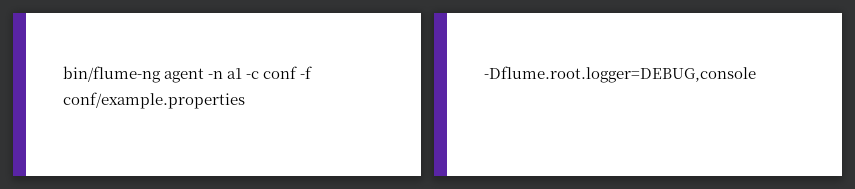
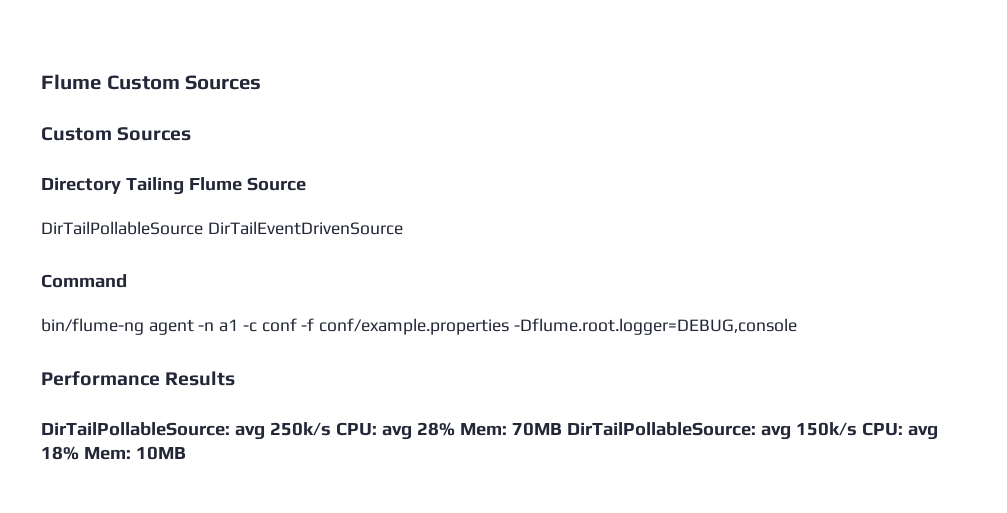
(63, 74) none -> [41,74,262,90] [41,127,192,141] [41,177,306,195] [41,221,403,235] [41,274,127,288] Flume Custom Sources // Custom Sources // Directory Tailing Flume Source // DirTailPollableSource DirTailEventDrivenSource // Command //
(756, 74) none -> [41,371,236,386] [41,422,938,440] [41,446,186,460] // Performance Results // DirTailPollableSource: avg 250k/s CPU: avg 28% Mem: 70MB DirTailPollableSource: avg 150k/s CPU: avg 18% Mem: 10MB

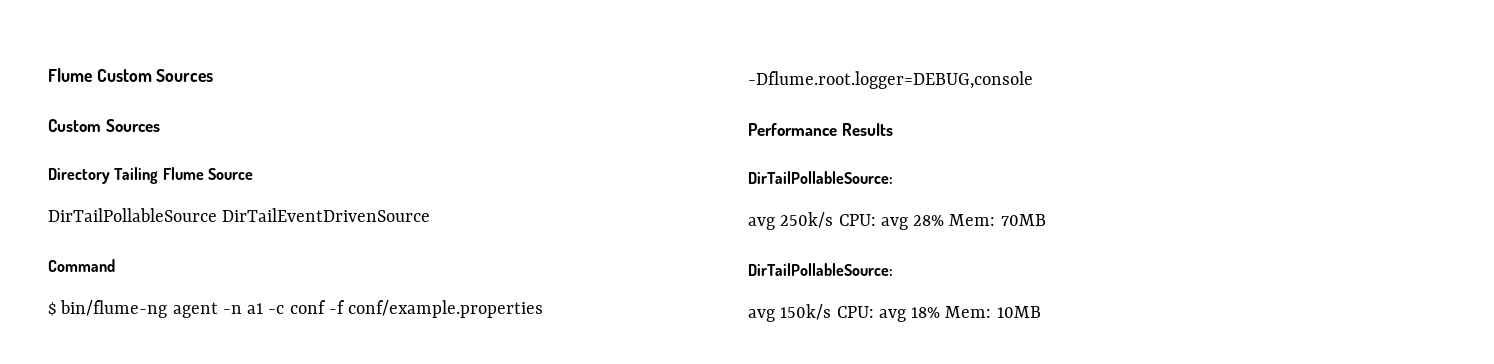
(127, 281) none -> [48,302,56,316] $
(230, 429) none -> (893, 177) //
[566,422,756,436] DirTailPollableSource: -> [748,263,893,276] // DirTailPollableSource: //

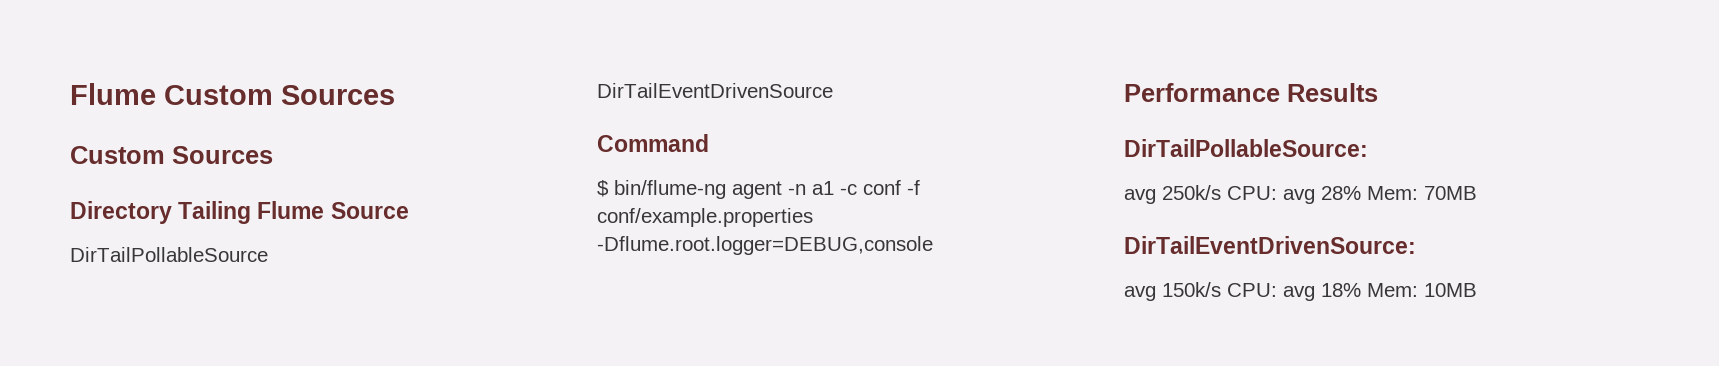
(217, 215) none -> (268, 254) //
[748,263,893,276] DirTailPollableSource: -> [1124,236,1416,254] DirTailEventDrivenSource:

